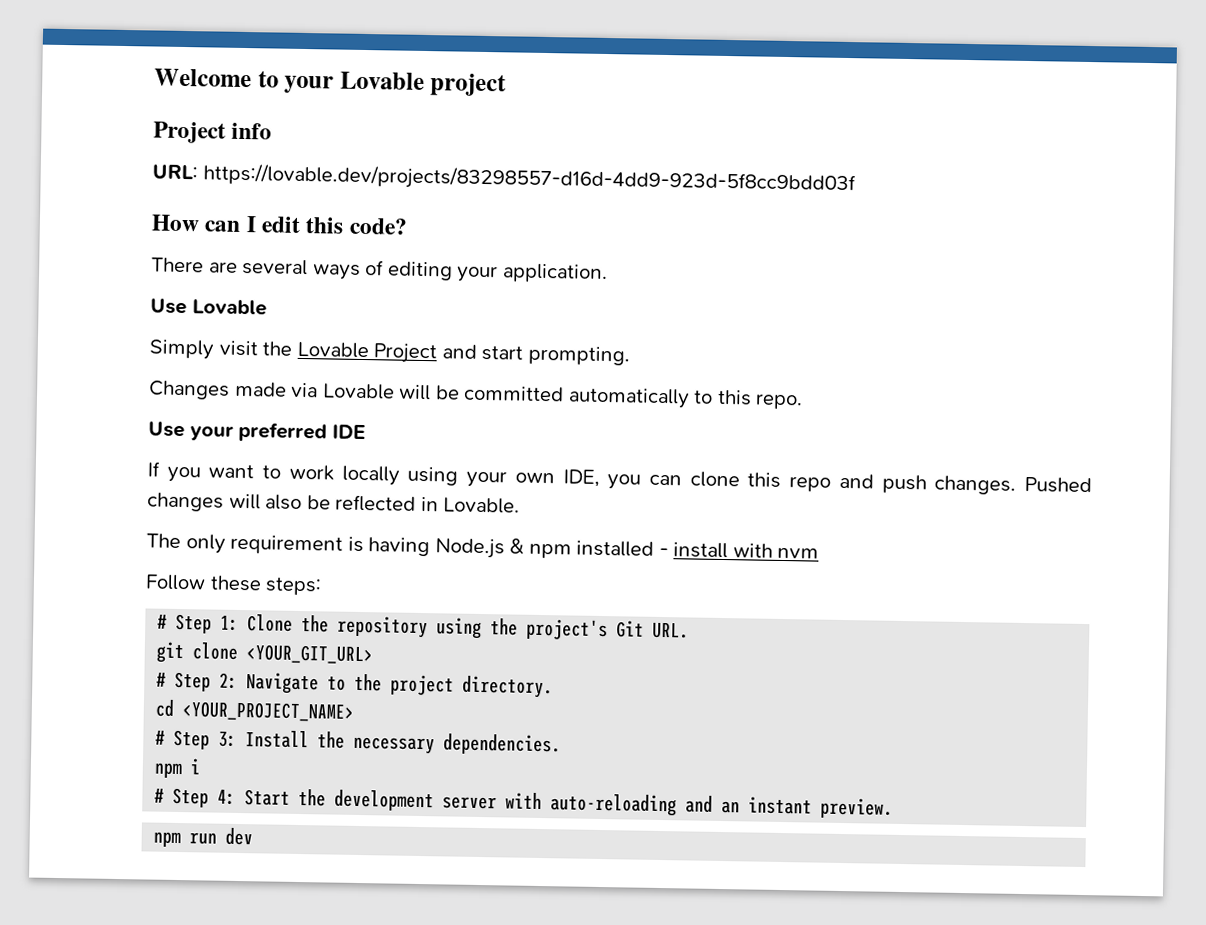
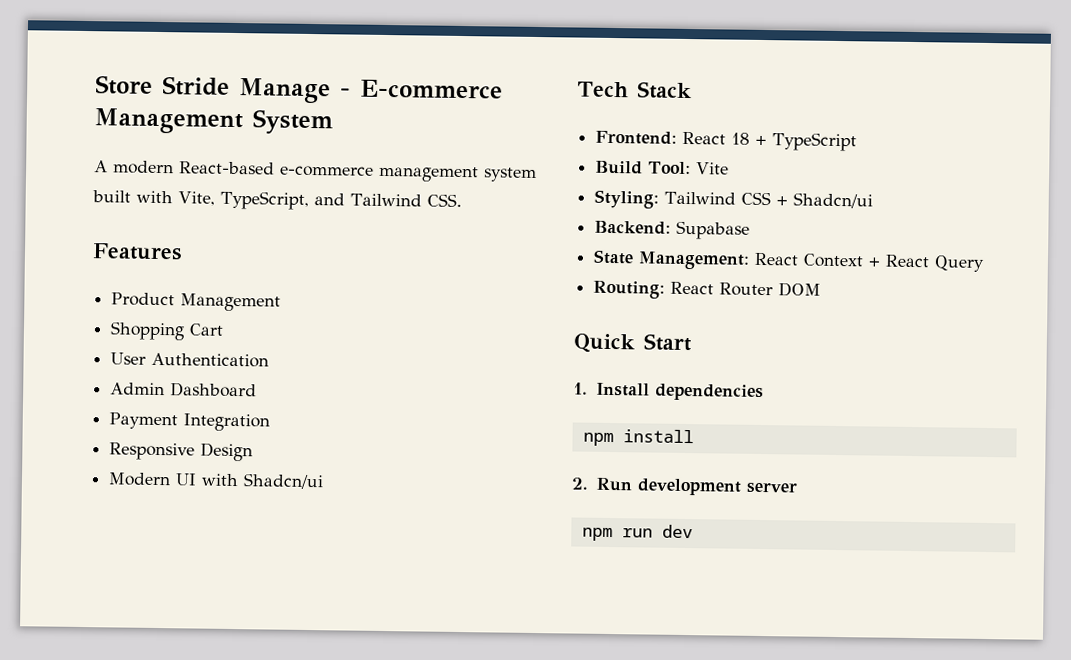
[154,68,508,97] [153,121,273,144] [152,163,856,196] [151,214,408,235] [151,257,608,284] [150,298,267,316] [149,339,630,366] [148,380,804,410] [148,421,366,443] [147,461,1092,495] [147,492,521,514] [146,533,820,559] [145,574,323,596] [157,613,690,641] [156,641,374,665] [156,671,554,699] [155,699,355,722] [155,729,562,756] [154,758,202,779] [154,787,894,819] Welcome to your Lovable project // Project info // URL: https://lovable.dev/projects/83298557-d16d-4dd9-923d-5f8cc9bdd03f // How can I edit this code? // There are several ways of editing your application. // Use Lovable // Simply visit the Lovable Project and start prompting. // Changes made via Lovable will be committed automatically to this repo. // Use your preferred IDE // If you want to work locally using your own IDE, you can clone this repo and push changes. Pushed changes will also be reflected in Lovable. // The only requirement is having Node.js & npm installed - install with nvm // Follow these steps: // # Step 1: Clone the repository using the project's Git URL. // git clone <YOUR_GIT_URL> // # Step 2: Navigate to the project directory. // cd <YOUR_PROJECT_NAME> // # Step 3: Install the necessary dependencies. // npm i // # Step 4: Start the development server with auto-reloading and an instant preview. -> [95,75,503,104] [94,108,333,136] [94,160,537,183] [92,190,462,210] [92,243,182,261] [111,292,282,312] [110,321,225,341] [110,352,270,368] [110,382,258,398] [109,412,271,432] [109,442,254,462] [108,472,325,490] [577,81,692,100] [595,130,858,152] [595,160,730,175] [594,189,874,209] [594,220,751,240] [593,249,986,272] [593,280,822,299] [573,333,692,354] [573,382,764,402] [582,429,694,447] [571,477,798,496] Store Stride Manage - E-commerce Management System // A modern React-based e-commerce management system built with Vite, TypeScript, and Tailwind CSS. // Features // Product Management // Shopping Cart // User Authentication // Admin Dashboard // Payment Integration // Responsive Design // Modern UI with Shadcn/ui // Tech Stack // Frontend: React 18 + TypeScript // Build Tool: Vite // Styling: Tailwind CSS + Shadcn/ui // Backend: Supabase // State Management: React Context + React Query // Routing: React Router DOM // Quick Start // 1. Install dependencies // npm install // 2. Run development server

